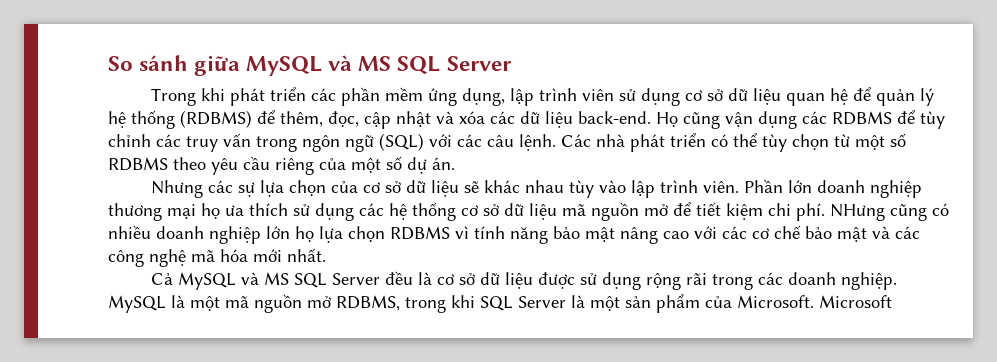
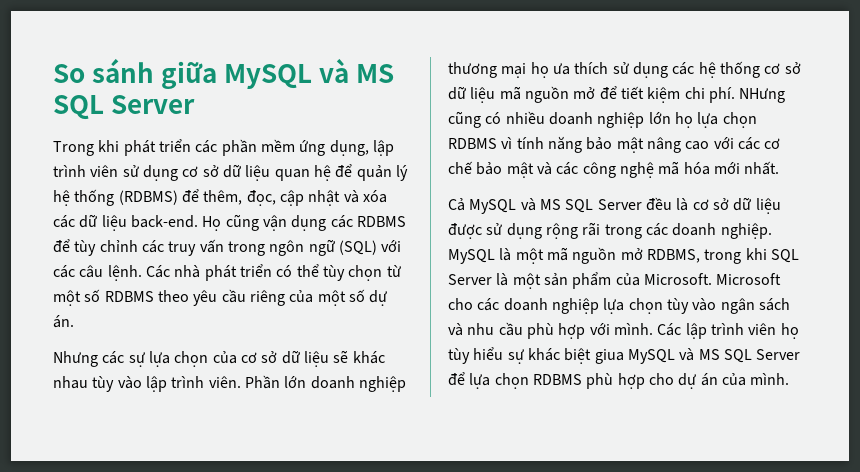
(892, 301) none -> [448,298,790,314] [448,322,799,339] [448,347,801,364] [448,372,790,389] cho các doanh nghiệp lựa chọn tùy vào ngân sách và nhu cầu phù hợp với mình. Các lập trình viên họ tùy hiểu sự khác biệt giua MySQL và MS SQL Server để lựa chọn RDBMS phù hợp cho dự án của mình.

